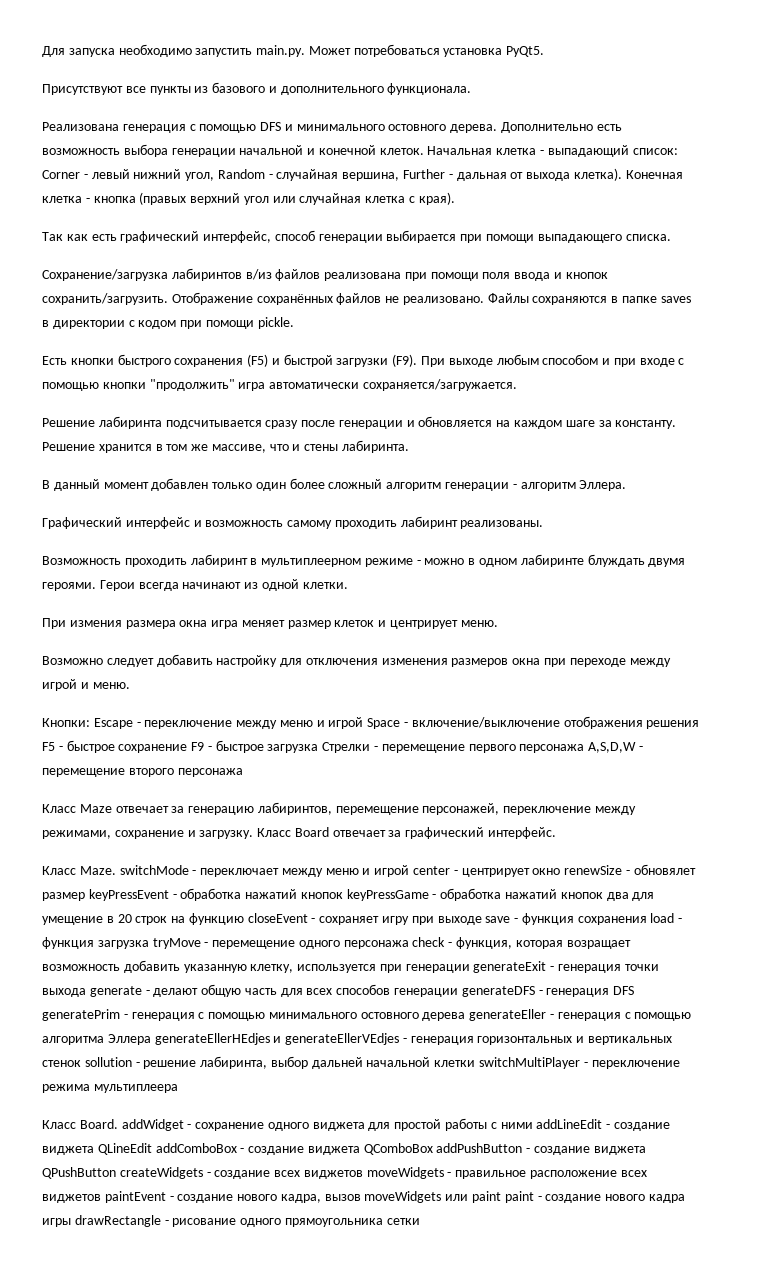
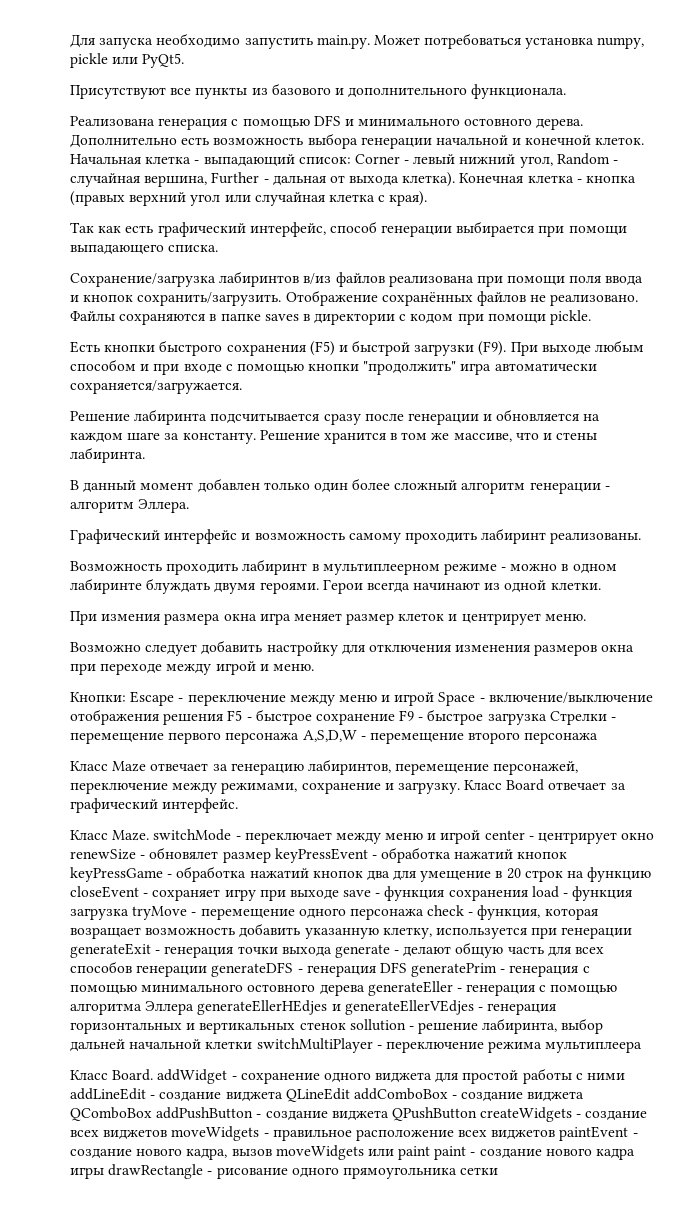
(503, 52) none -> [597,37,645,49] [70,53,139,68] numpy, pickle или

